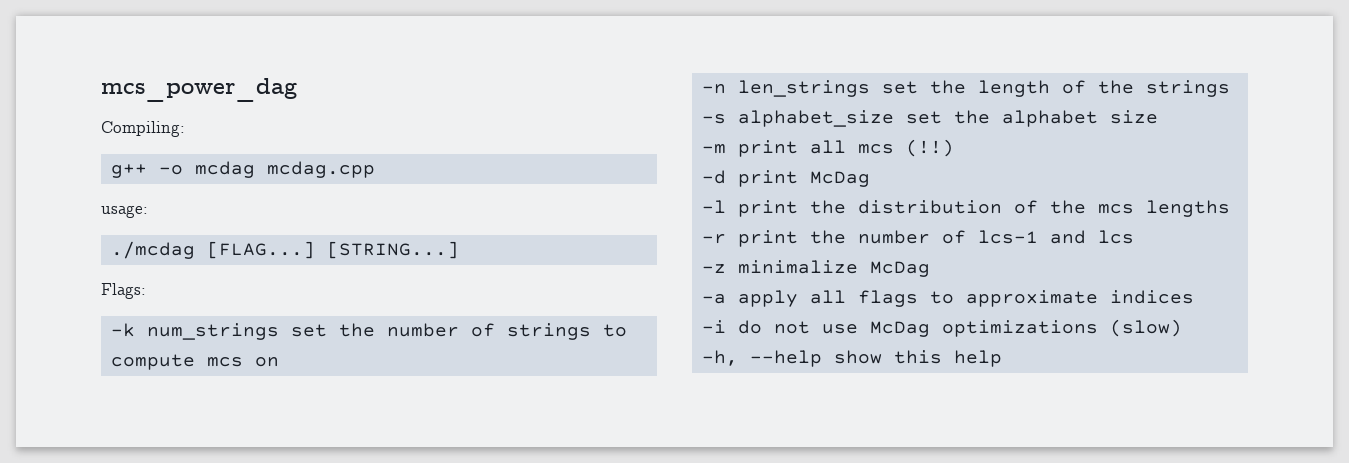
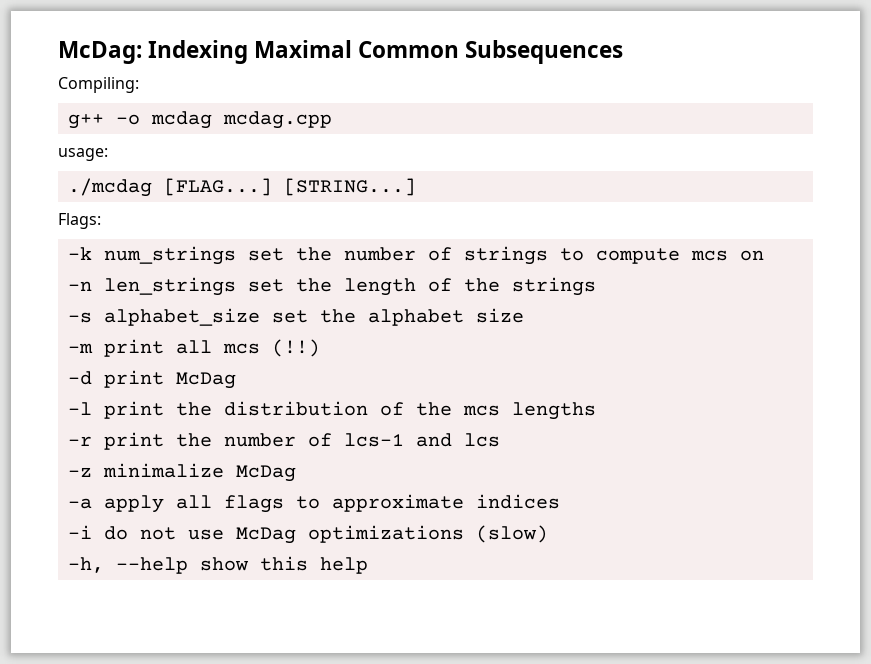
[101,78,297,102] mcs_power_dag -> [58,40,624,64] McDag: Indexing Maximal Common Subsequences

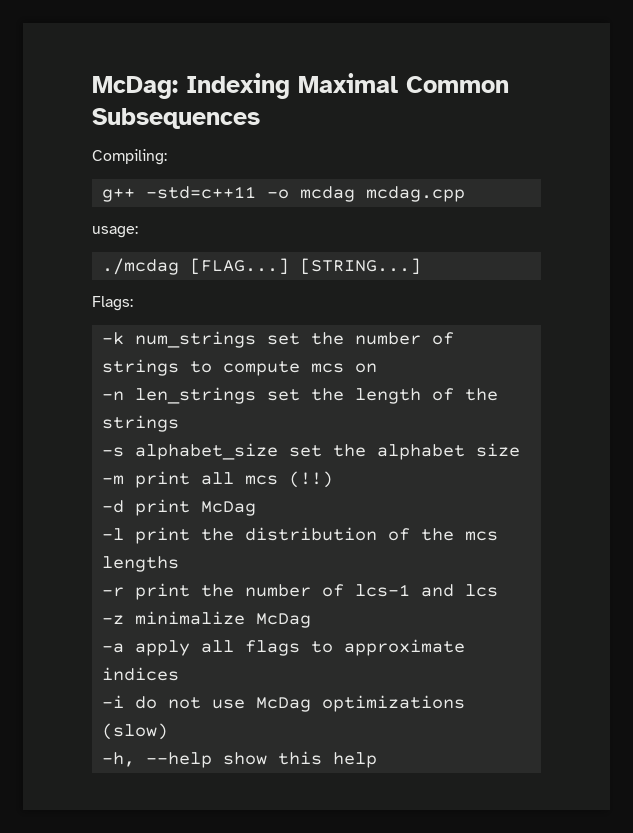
(104, 121) none -> [145,186,256,199] -std=c++11

